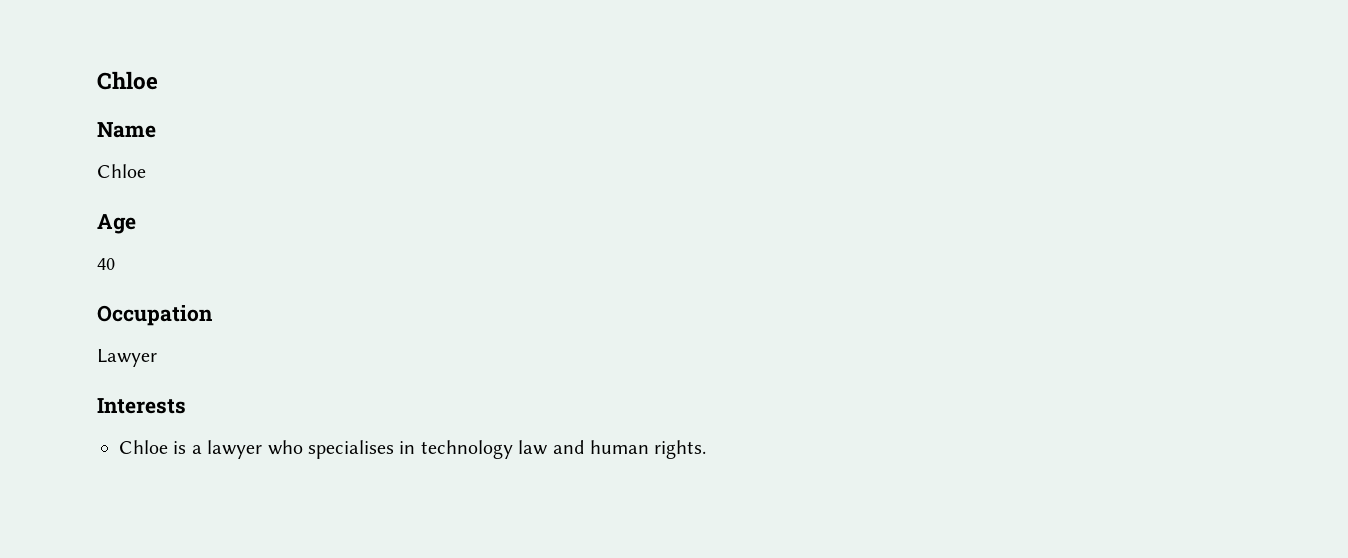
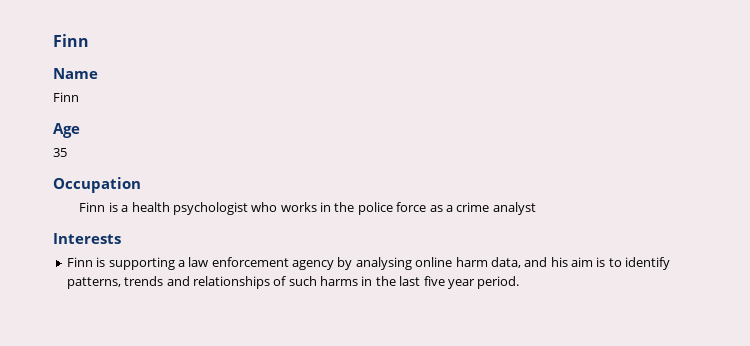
[97,71,158,90] Chloe -> [53,34,89,47] Finn
[97,164,146,178] Chloe -> [53,92,79,102] Finn
[97,258,115,270] 40 -> [53,148,67,157] 35
[97,349,157,367] [97,398,186,414] [119,440,707,459] Lawyer // Interests // Chloe is a lawyer who specialises in technology law and human rights. -> [79,202,536,215] [53,233,121,244] [66,257,671,270] [66,276,520,289] Finn is a health psychologist who works in the police force as a crime analyst // Interests // Finn is supporting a law enforcement agency by analysing online harm data, and his aim is to identify patterns, trends and relationships of such harms in the last five year period.

